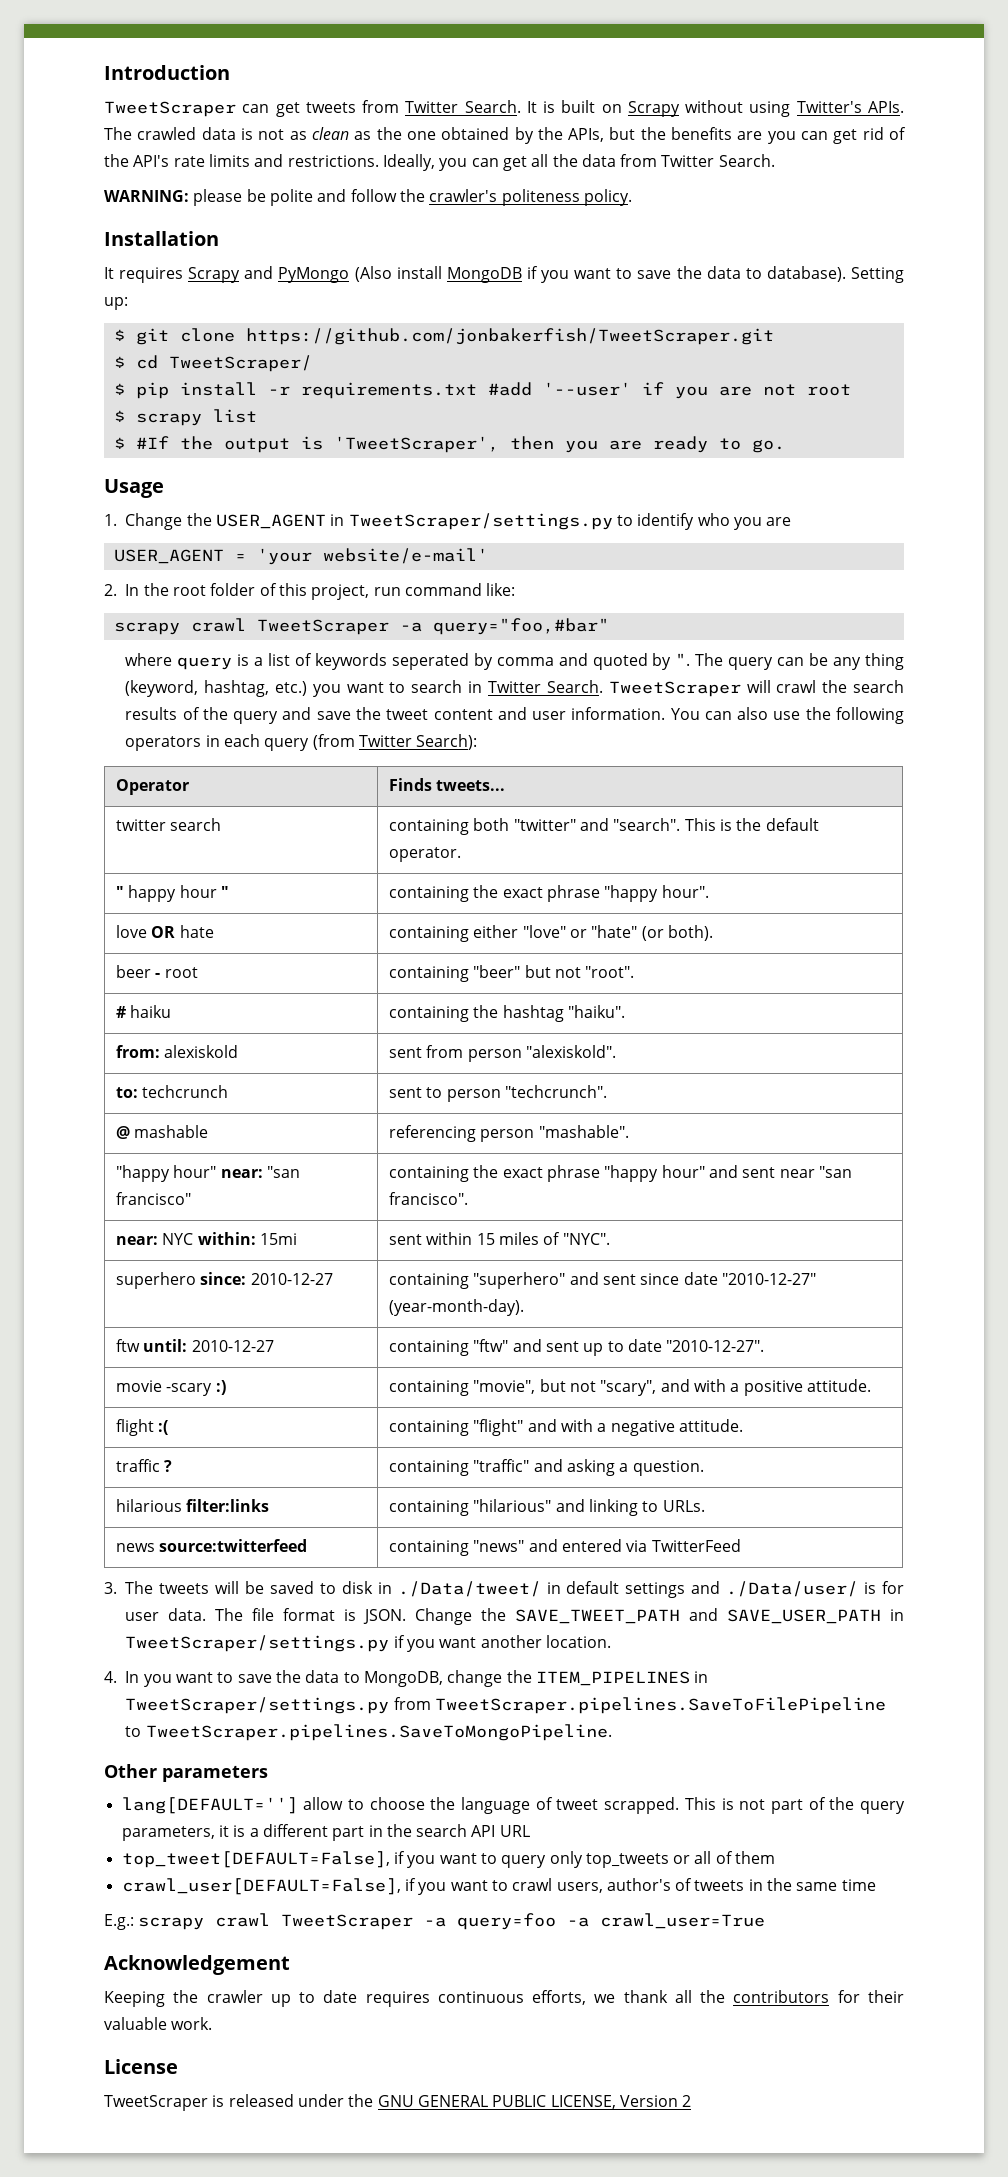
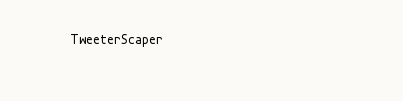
[104,65,230,80] [104,100,904,117] [104,127,907,144] [104,154,775,171] [104,189,632,206] [104,231,219,246] [104,266,905,283] [104,297,128,310] [113,328,774,345] [113,355,312,372] [113,382,851,399] [113,409,257,426] [113,436,785,453] [104,479,164,498] [104,513,792,530] [113,548,488,565] [104,583,516,600] [113,618,609,635] [125,653,904,670] [125,680,904,697] [125,707,905,724] [125,734,478,751] [116,779,190,795] [389,778,506,791] [116,818,222,831] [389,818,819,835] [389,847,462,862] [116,885,230,902] [389,885,709,902] [116,925,214,938] [389,925,713,942] [116,965,198,978] [389,965,635,982] [116,1005,172,1018] [389,1005,626,1022] [116,1045,239,1058] [389,1045,617,1062] [116,1085,229,1098] [389,1085,608,1102] [116,1125,209,1139] [389,1125,629,1142] [116,1165,301,1182] [116,1192,192,1205] [389,1165,852,1182] [389,1192,469,1205] [116,1232,298,1245] [389,1232,610,1245] [116,1272,333,1289] [389,1272,816,1289] [389,1299,525,1316] [116,1339,274,1352] [389,1339,765,1356] [116,1380,226,1396] [389,1379,871,1396] [116,1419,169,1436] [389,1419,743,1436] [116,1459,173,1472] [389,1459,704,1476] [116,1499,270,1512] [389,1499,705,1516] [116,1539,308,1552] [389,1539,741,1556] [104,1581,904,1598] [125,1608,904,1625] [125,1635,611,1652] [104,1670,709,1687] [125,1697,886,1714] [125,1724,612,1741] [104,1764,268,1782] [121,1797,906,1814] [121,1824,530,1841] [121,1851,776,1868] [121,1878,876,1895] [104,1913,766,1930] [104,1955,290,1975] [104,1990,904,2007] [104,2017,213,2030] [104,2059,178,2074] [104,2094,692,2111] Introduction // TweetScraper can get tweets from Twitter Search. It is built on Scrapy without using Twitter's APIs. The crawled data is not as clean as the one obtained by the APIs, but the benefits are you can get rid of the API's rate limits and restrictions. Ideally, you can get all the data from Twitter Search. // WARNING: please be polite and follow the crawler's politeness policy. // Installation // It requires Scrapy and PyMongo (Also install MongoDB if you want to save the data to database). Setting up: // $ git clone https://github.com/jonbakerfish/TweetScraper.git // $ cd TweetScraper/ // $ pip install -r requirements.txt #add '--user' if you are not root // $ scrapy list // $ #If the output is 'TweetScraper', then you are ready to go. // Usage // 1. Change the USER_AGENT in TweetScraper/settings.py to identify who you are // USER_AGENT = 'your website/e-mail' // 2. In the root folder of this project, run command like: // scrapy crawl TweetScraper -a query="foo,#bar" // where query is a list of keywords seperated by comma and quoted by ". The query can be any thing (keyword, hashtag, etc.) you want to search in Twitter Search. TweetScraper will crawl the search results of the query and save the tweet content and user information. You can also use the following operators in each query (from Twitter Search): // Operator | Finds tweets... // twitter search | containing both "twitter" and "search". This is the default operator. // " happy hour " | containing the exact phrase "happy hour". // love OR hate | containing either "love" or "hate" (or both). // beer - root | containing "beer" but not "root". // # haiku | containing the hashtag "haiku". // from: alexiskold | sent from person "alexiskold". // to: techcrunch | sent to person "techcrunch". // @ mashable | referencing person "mashable". // "happy hour" near: "san francisco" | containing the exact phrase "happy hour" and sent near "san francisco". // near: NYC within: 15mi | sent within 15 miles of "NYC". // superhero since: 2010-12-27 | containing "superhero" and sent since date "2010-12-27" (year-month-day). // ftw until: 2010-12-27 | containing "ftw" and sent up to date "2010-12-27". // movie -scary :) | containing "movie", but not "scary", and with a positive attitude. // flight :( | containing "flight" and with a negative attitude. // traffic ? | containing "traffic" and asking a question. // hilarious filter:links | containing "hilarious" and linking to URLs. // news source:twitterfeed | containing "news" and entered via TwitterFeed // 3. The tweets will be saved to disk in ./Data/tweet/ in default settings and ./Data/user/ is for user data. The file format is JSON. Change the SAVE_TWEET_PATH and SAVE_USER_PATH in TweetScraper/settings.py if you want another location. // 4. In you want to save the data to MongoDB, change the ITEM_PIPELINES in TweetScraper/settings.py from TweetScraper.pipelines.SaveToFilePipeline to TweetScraper.pipelines.SaveToMongoPipeline. // Other parameters // lang[DEFAULT=''] allow to choose the language of tweet scrapped. This is not part of the query parameters, it is a different part in the search API URL // top_tweet[DEFAULT=False], if you want to query only top_tweets or all of them // crawl_user[DEFAULT=False], if you want to crawl users, author's of tweets in the same time // E.g.: scrapy crawl TweetScraper -a query=foo -a crawl_user=True // Acknowledgement // Keeping the crawler up to date requires continuous efforts, we thank all the contributors for their valuable work. // License // TweetScraper is released under the GNU GENERAL PUBLIC LICENSE, Version 2 -> [70,34,163,47] TweeterScaper

